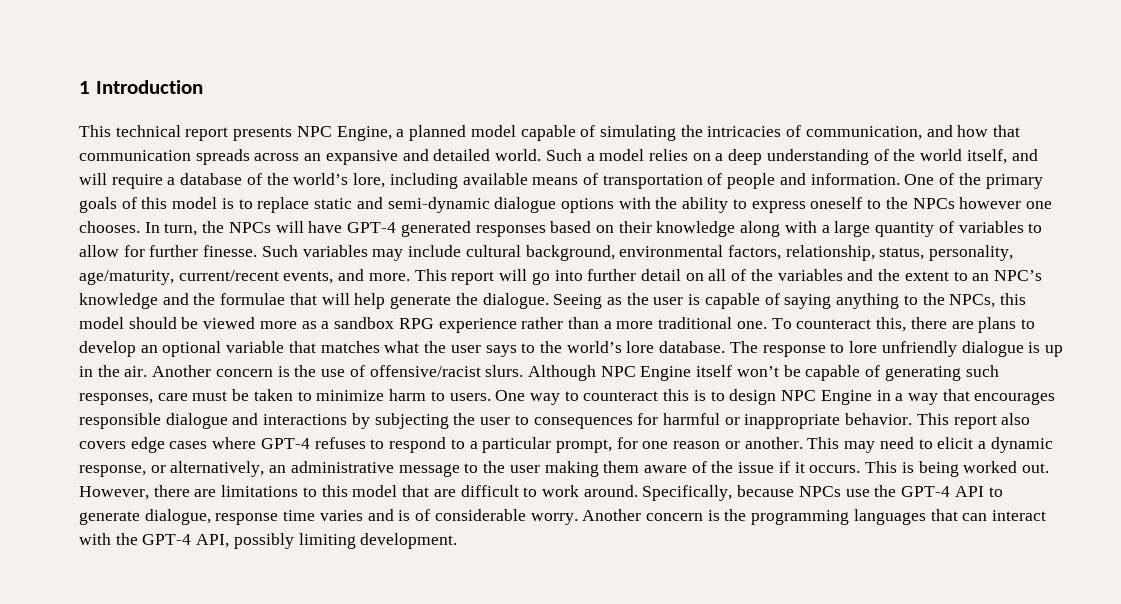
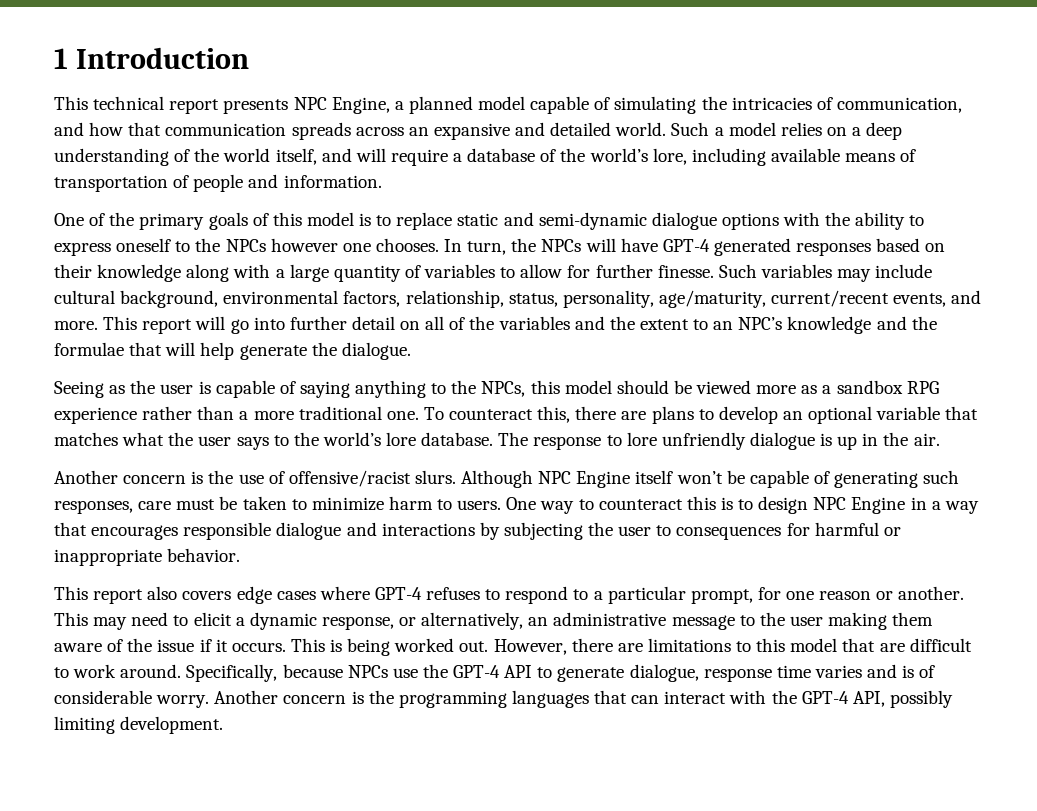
(900, 179) none -> (382, 181) //
(549, 301) none -> (411, 351) //
(148, 371) none -> (940, 439) //
(913, 419) none -> (241, 555) //

